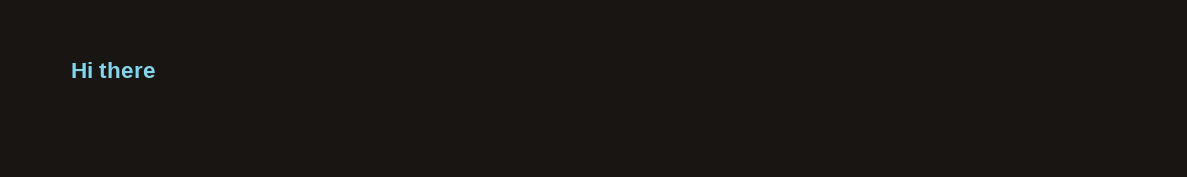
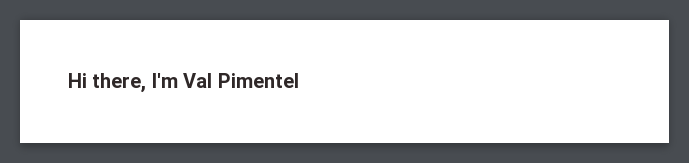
[99,62,157,78] there -> [92,73,299,93] there, I'm Val Pimentel

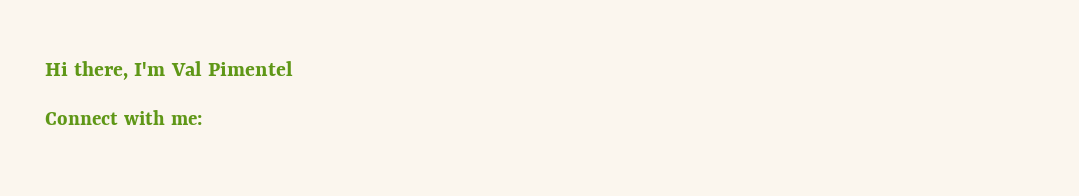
(299, 80) none -> [45,110,202,125] // Connect with me:

